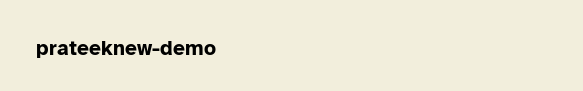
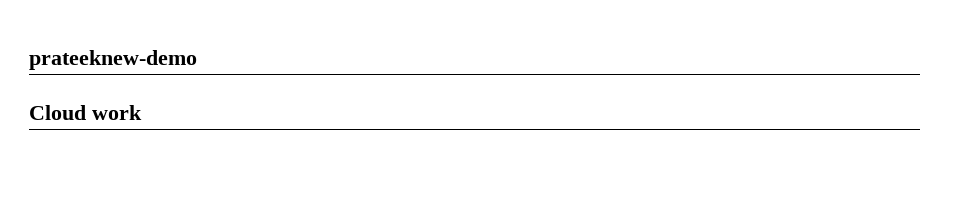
(216, 49) none -> [29,105,142,120] // Cloud work

